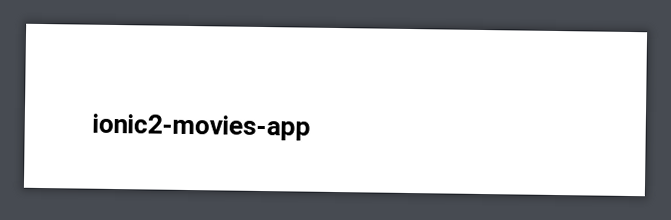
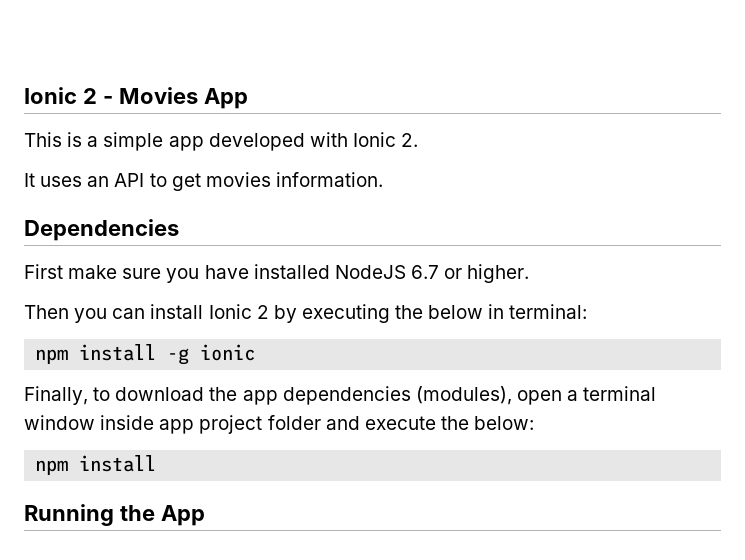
[92,113,311,141] ionic2-movies-app -> [24,87,248,109] [24,132,419,151] [24,172,383,191] [24,219,179,241] [24,264,530,283] [24,304,588,323] [35,344,256,365] [24,386,657,405] [24,415,535,434] [35,455,157,475] [24,504,205,526] Ionic 2 - Movies App // This is a simple app developed with Ionic 2. // It uses an API to get movies information. // Dependencies // First make sure you have installed NodeJS 6.7 or higher. // Then you can install Ionic 2 by executing the below in terminal: // npm install -g ionic // Finally, to download the app dependencies (modules), open a terminal window inside app project folder and execute the below: // npm install // Running the App

